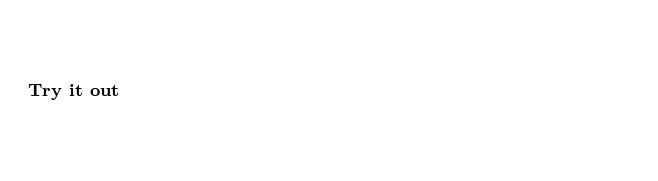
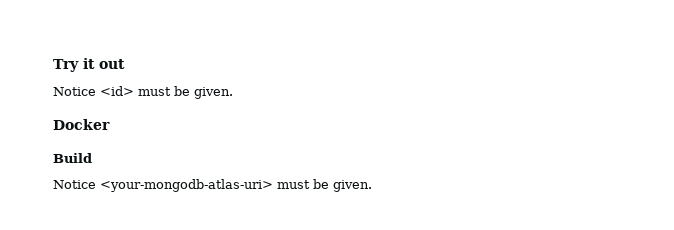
(119, 90) none -> [53,86,233,99] [53,119,110,130] [53,153,92,163] [53,179,372,192] // Notice <id> must be given. // Docker // Build // Notice <your-mongodb-atlas-uri> must be given.

